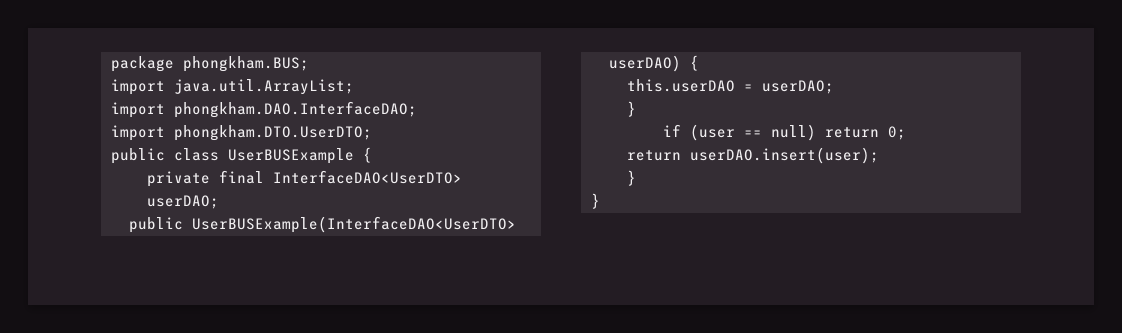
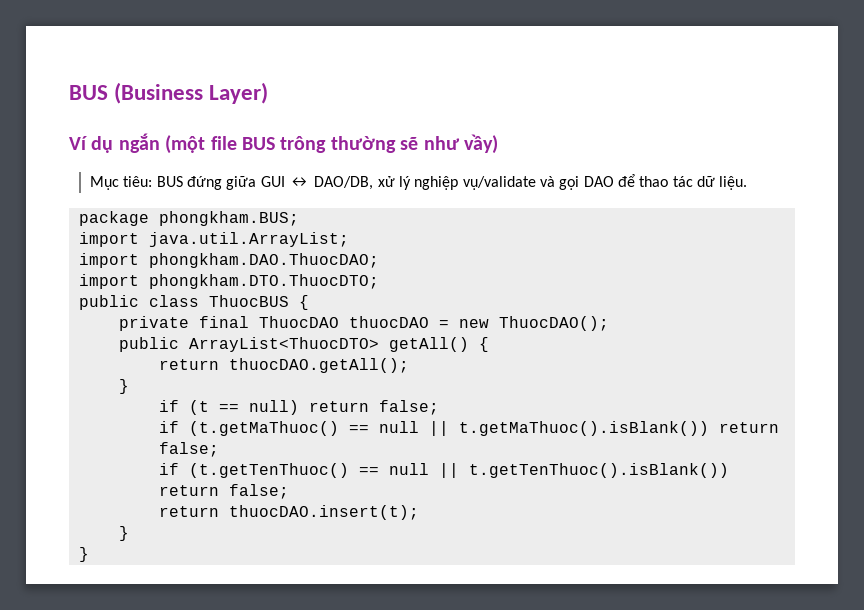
(110, 64) none -> [69,82,269,104] [69,133,498,154] [90,174,748,190] BUS (Business Layer) // Ví dụ ngắn (một file BUS trông thường sẽ như vầy) // Mục tiêu: BUS đứng giữa GUI ↔ DAO/DB, xử lý nghiệp vụ/validate và gọi DAO để thao tác dữ liệu. //
[173,101,417,118] [110,125,372,141] phongkham.DAO.InterfaceDAO; // import phongkham.DTO.UserDTO; -> [148,253,379,268] [78,274,379,289] phongkham.DAO.ThuocDAO; // import phongkham.DTO.ThuocDTO;
[227,148,354,164] UserBUSExample -> [208,295,289,307] ThuocBUS
[272,170,462,184] [146,195,219,209] [128,216,516,233] [608,55,699,72] [626,79,834,94] InterfaceDAO<UserDTO> userDAO; // public UserBUSExample(InterfaceDAO<UserDTO> userDAO) { // this.userDAO = userDAO; -> [258,316,609,331] [118,337,489,352] [158,358,409,373] ThuocDAO thuocDAO = new ThuocDAO(); // public ArrayList<ThuocDTO> getAll() { // return thuocDAO.getAll();
[689,124,735,141] (user -> [188,400,209,415] (t
[887,126,906,140] [626,147,879,164] 0; // return userDAO.insert(user); -> [378,400,439,415] [158,421,779,436] [158,442,219,457] [158,463,729,478] [158,484,289,499] [158,505,419,520] false; // if (t.getMaThuoc() == null || t.getMaThuoc().isBlank()) return false; // if (t.getTenThuoc() == null || t.getTenThuoc().isBlank()) return false; // return thuocDAO.insert(t);

